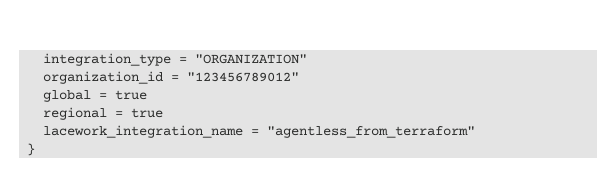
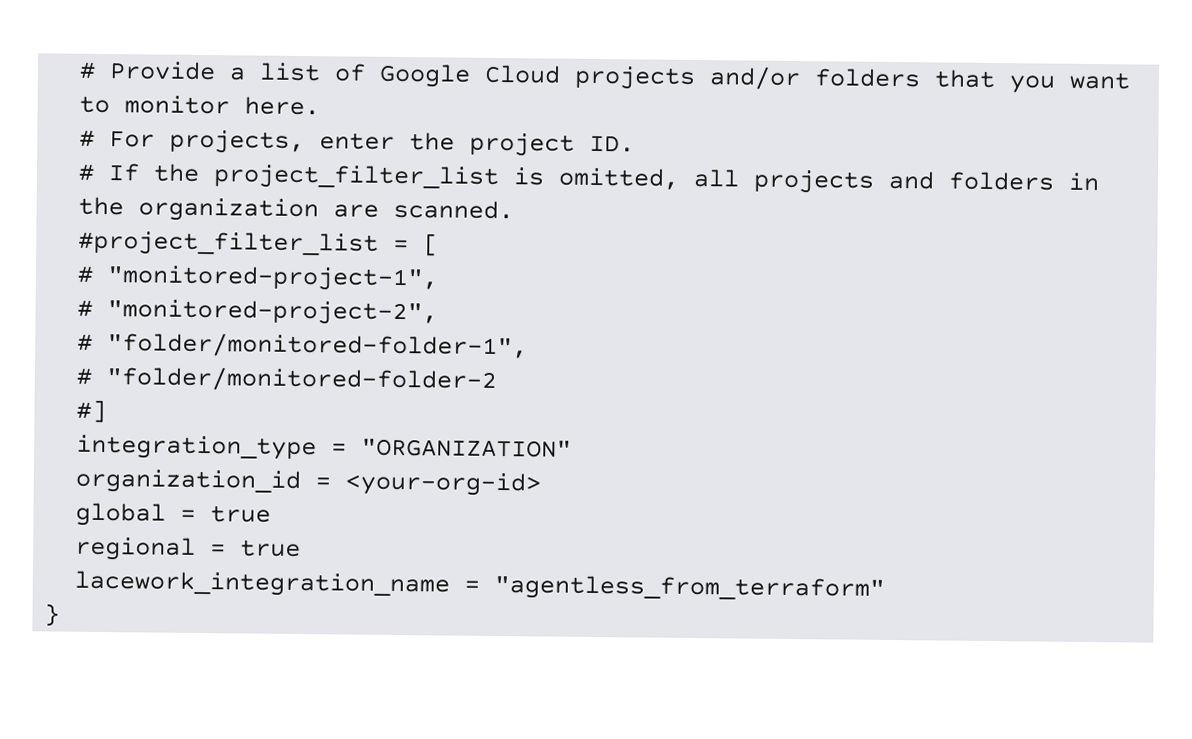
(42, 59) none -> [79,61,1132,94] [79,95,321,116] [79,129,636,157] [78,163,1101,194] [78,196,515,223] [78,230,440,257] [77,265,440,292] [77,299,439,326] [77,332,529,360] [76,366,498,394] [76,399,108,424] # Provide a list of Google Cloud projects and/or folders that you want to monitor here. // # For projects, enter the project ID. // # If the project_filter_list is omitted, all projects and folders in the organization are scanned. // #project_filter_list = [ // # "monitored-project-1", // # "monitored-project-2", // # "folder/monitored-folder-1", // # "folder/monitored-folder-2 // #] //
[186,72,299,82] "123456789012" -> [345,471,542,497] <your-org-id>

